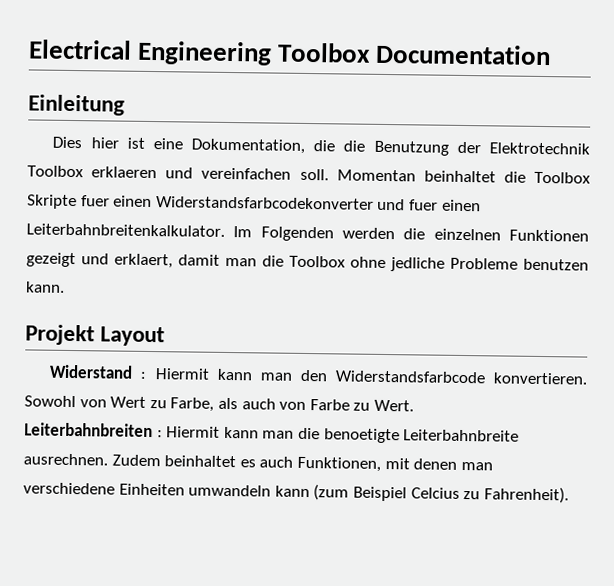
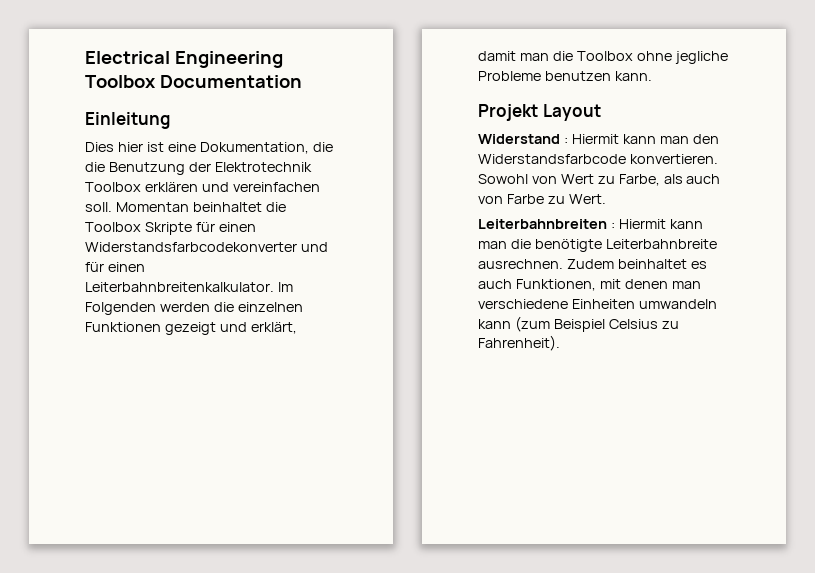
[91,166,158,179] erklaeren -> [144,182,198,192] erklären
[80,195,110,207] fuer -> [195,222,215,232] für
[408,199,438,211] fuer -> [85,262,104,272] für
[114,253,173,269] erklaert, -> [250,322,297,334] erklärt,
[390,257,445,272] jedliche -> [674,51,728,64] jegliche
[323,428,400,444] benoetigte -> [534,239,602,252] benötigte
[410,487,460,499] Celcius -> [608,319,658,329] Celsius

